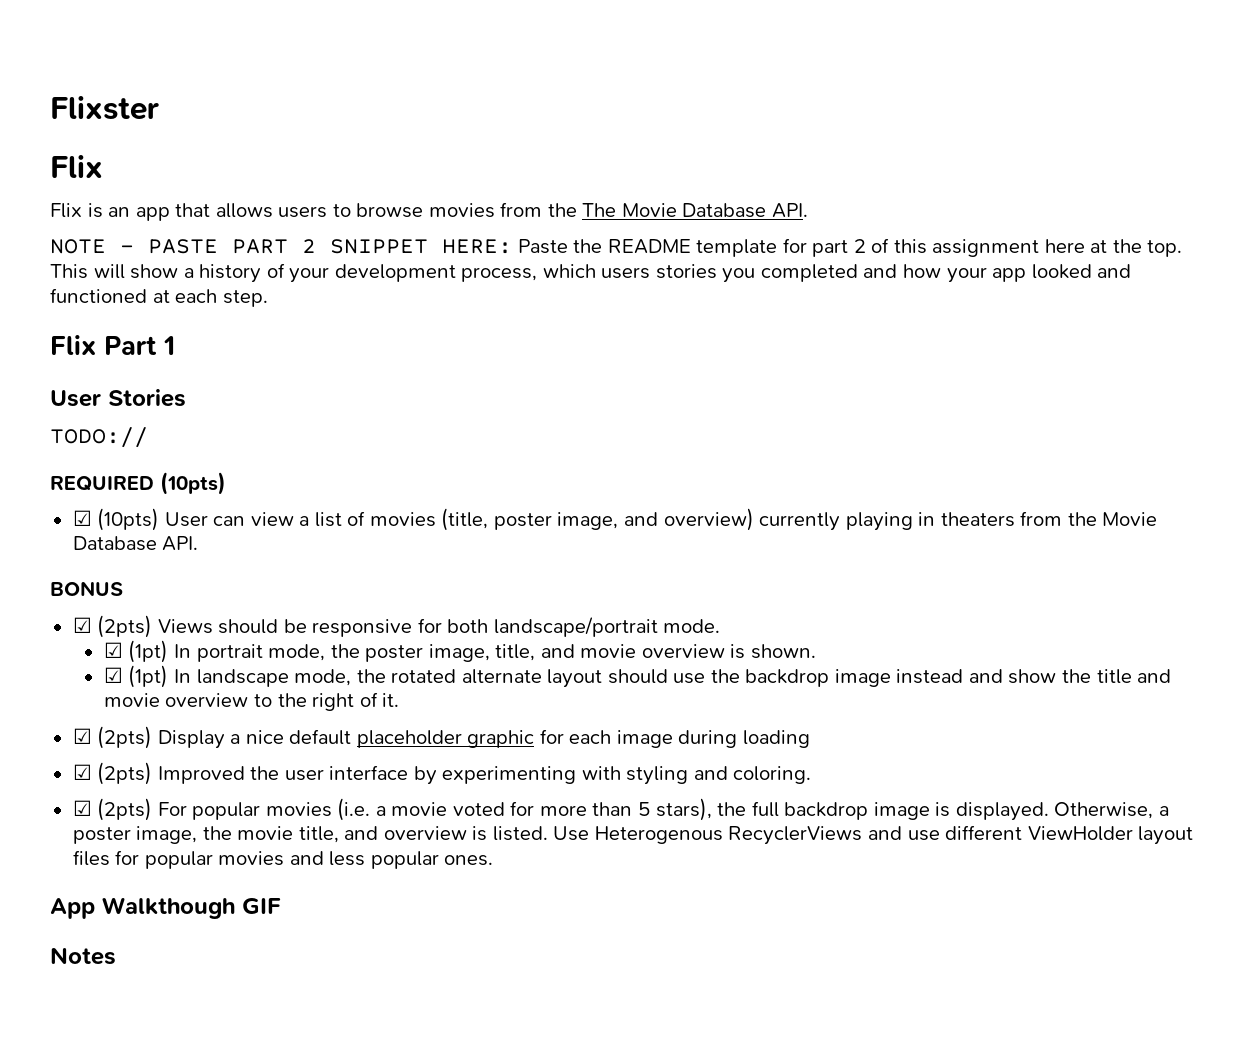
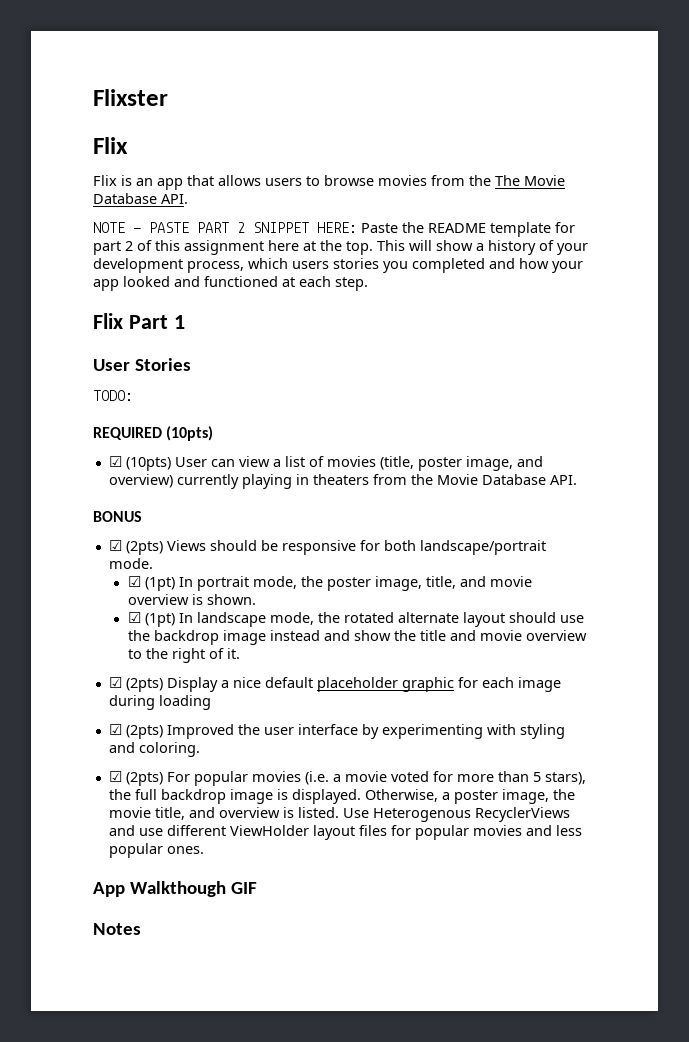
[50,427,148,448] TODO:// -> [93,390,133,401] TODO:

